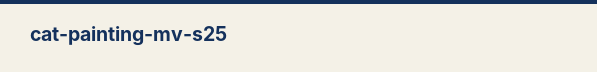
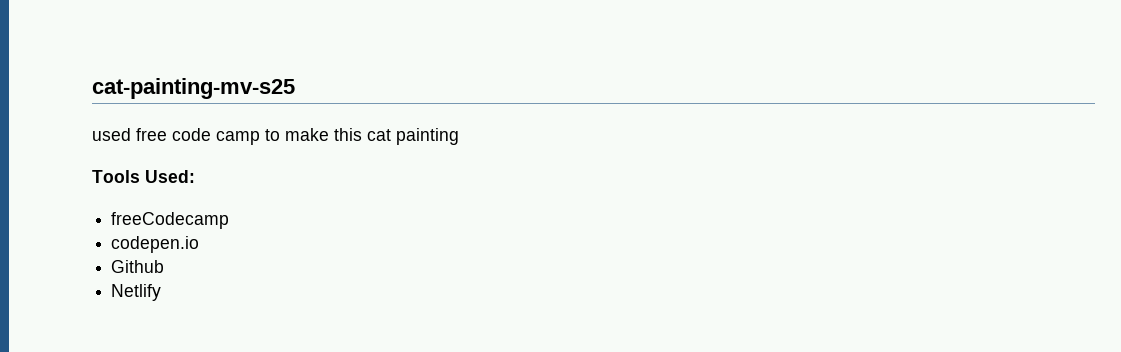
(227, 36) none -> [92,128,459,145] [92,170,195,183] [111,212,230,229] [111,236,200,253] [111,260,165,273] [111,284,162,301] // used free code camp to make this cat painting // Tools Used: // freeCodecamp // codepen.io // Github // Netlify

